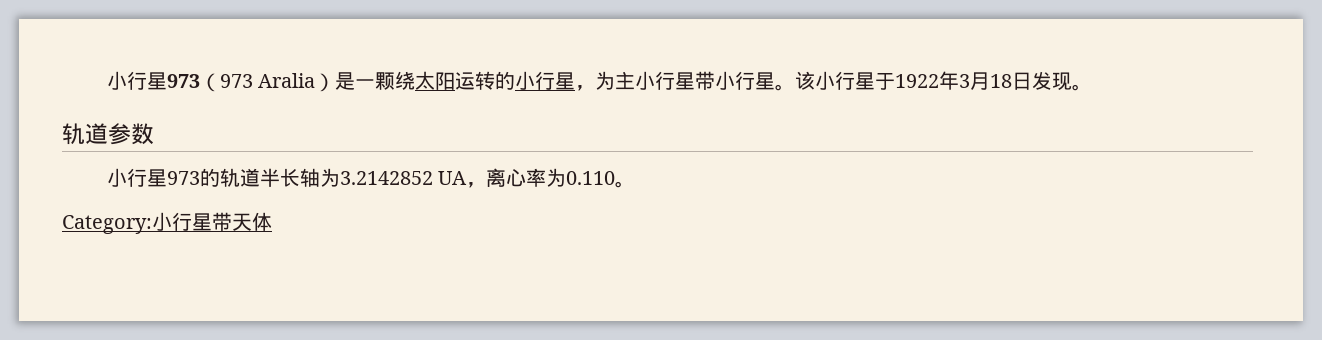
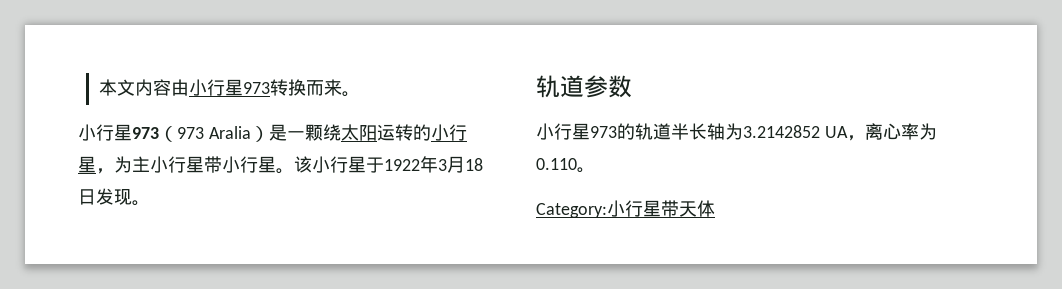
(106, 80) none -> [98,79,360,97] 本文内容由小行星973转换而来。 //

